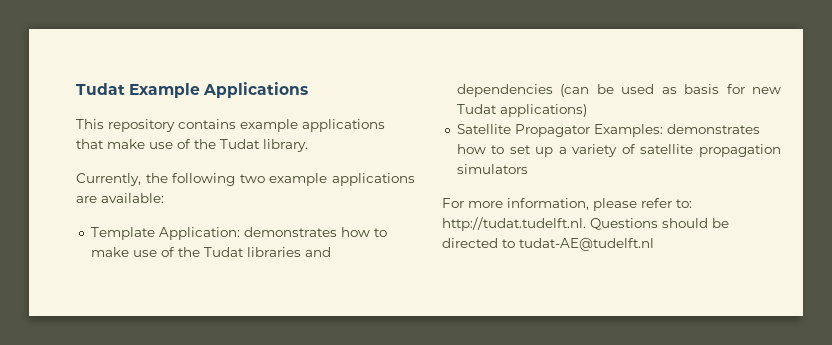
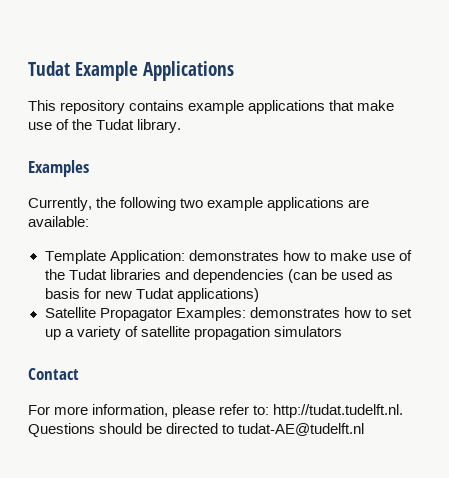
(308, 145) none -> [28,160,89,177] // Examples
(528, 169) none -> [28,368,79,380] // Contact

